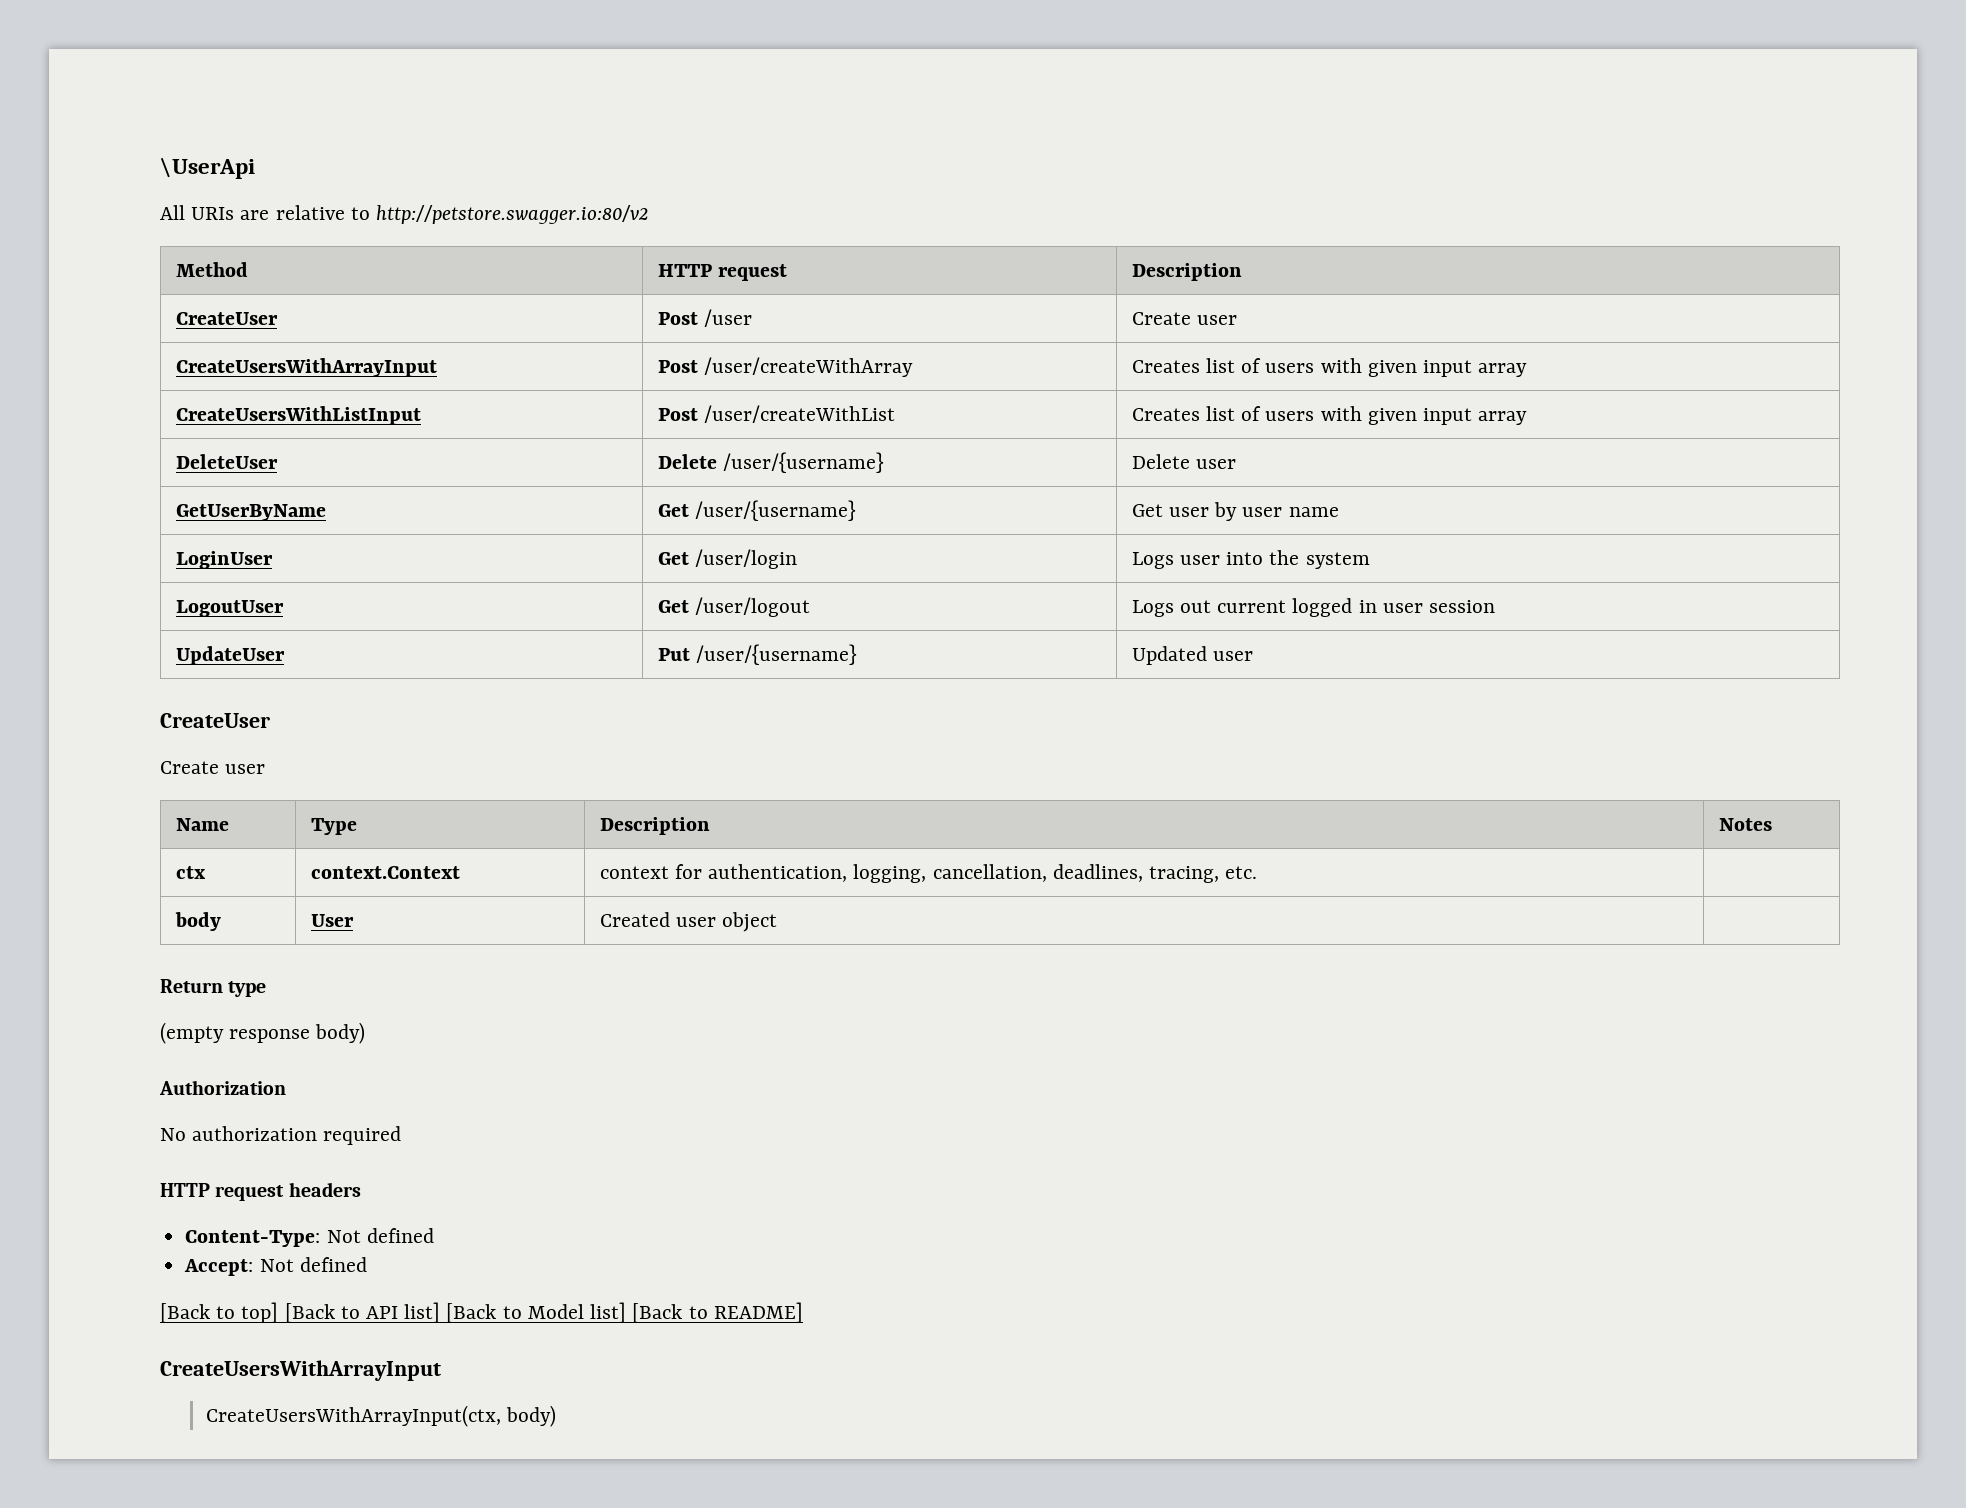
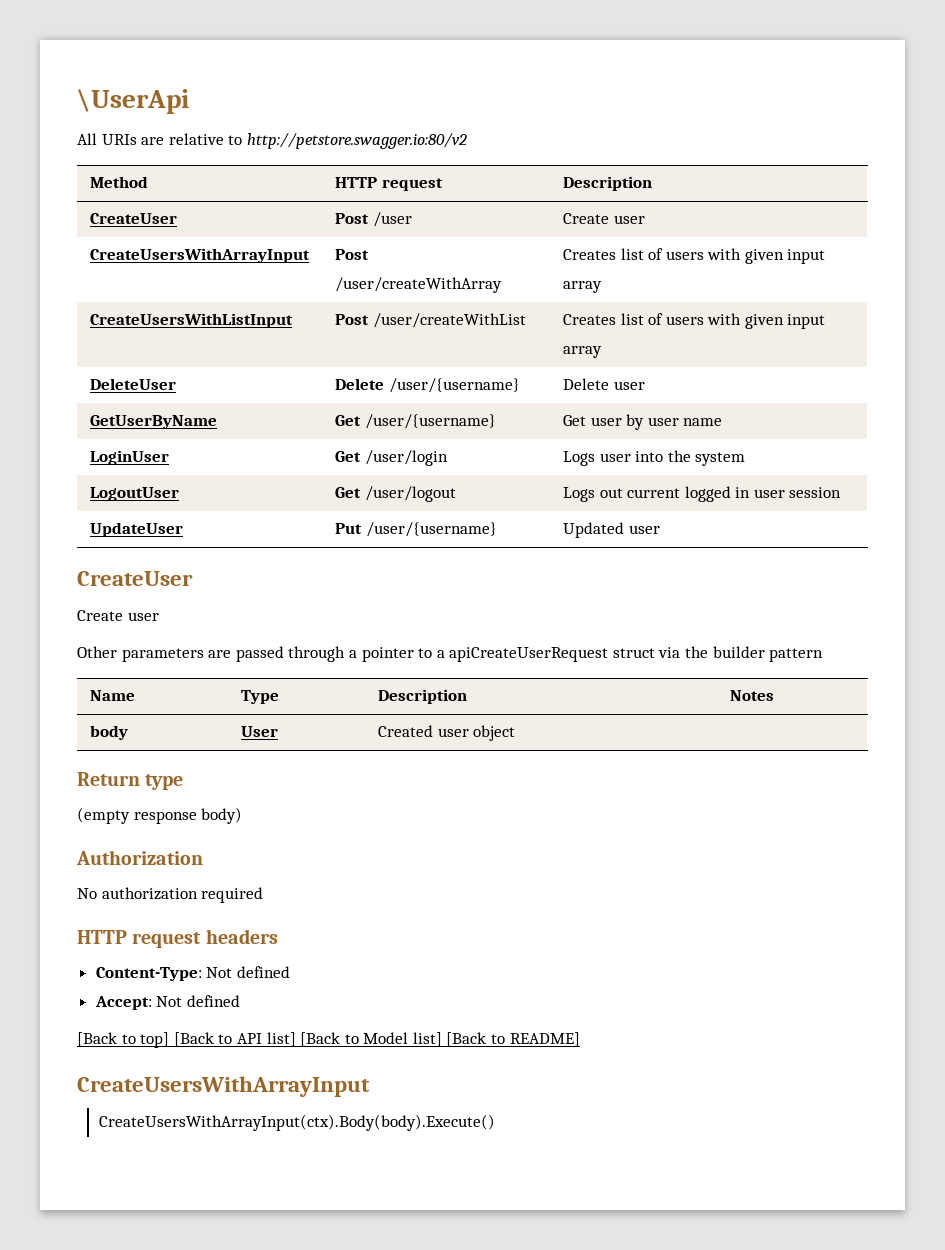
[175,818,229,831] [310,818,357,835] [599,817,710,835] [1718,818,1772,831] [175,866,206,879] [310,866,460,879] [599,864,1258,883] // Name | Type | Description | Notes // ctx | context.Context | context for authentication, logging, cancellation, deadlines, tracing, etc. | -> [77,646,824,662] [89,690,135,701] [240,690,279,704] [377,689,467,704] [729,690,774,701] // Other parameters are passed through a pointer to a apiCreateUserRequest struct via the builder pattern // Name | Type | Description | Notes
[205,1405,557,1427] CreateUsersWithArrayInput(ctx, body) -> [98,1114,495,1131] CreateUsersWithArrayInput(ctx).Body(body).Execute()

